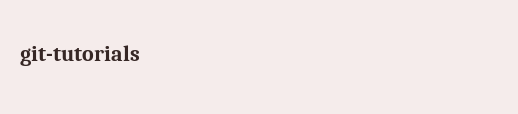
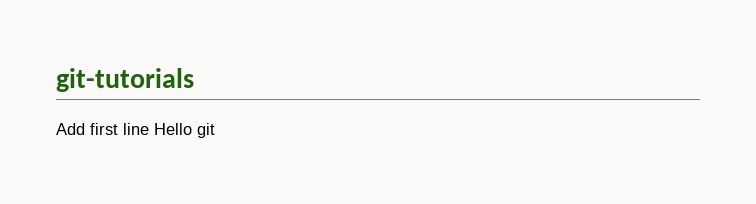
(140, 55) none -> [56,123,215,138] // Add first line Hello git

